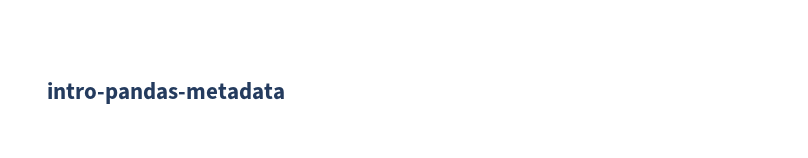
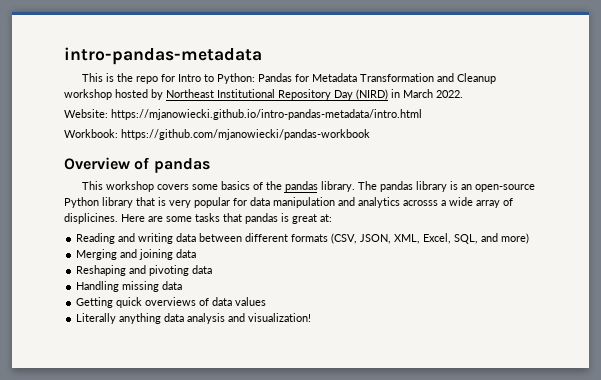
(285, 93) none -> [81,73,496,84] [64,89,463,100] [64,109,422,120] [64,129,370,140] [64,157,210,173] [81,181,535,192] [64,197,513,208] [64,213,332,224] [76,233,530,244] [76,249,197,260] [76,265,213,276] [76,281,183,292] [76,297,267,308] [76,313,312,324] // This is the repo for Intro to Python: Pandas for Metadata Transformation and Cleanup workshop hosted by Northeast Institutional Repository Day (NIRD) in March 2022. // Website: https://mjanowiecki.github.io/intro-pandas-metadata/intro.html // Workbook: https://github.com/mjanowiecki/pandas-workbook // Overview of pandas // This workshop covers some basics of the pandas library. The pandas library is an open-source Python library that is very popular for data manipulation and analytics acrosss a wide array of displicines. Here are some tasks that pandas is great at: // Reading and writing data between different formats (CSV, JSON, XML, Excel, SQL, and more) // Merging and joining data // Reshaping and pivoting data // Handling missing data // Getting quick overviews of data values // Literally anything data analysis and visualization!

